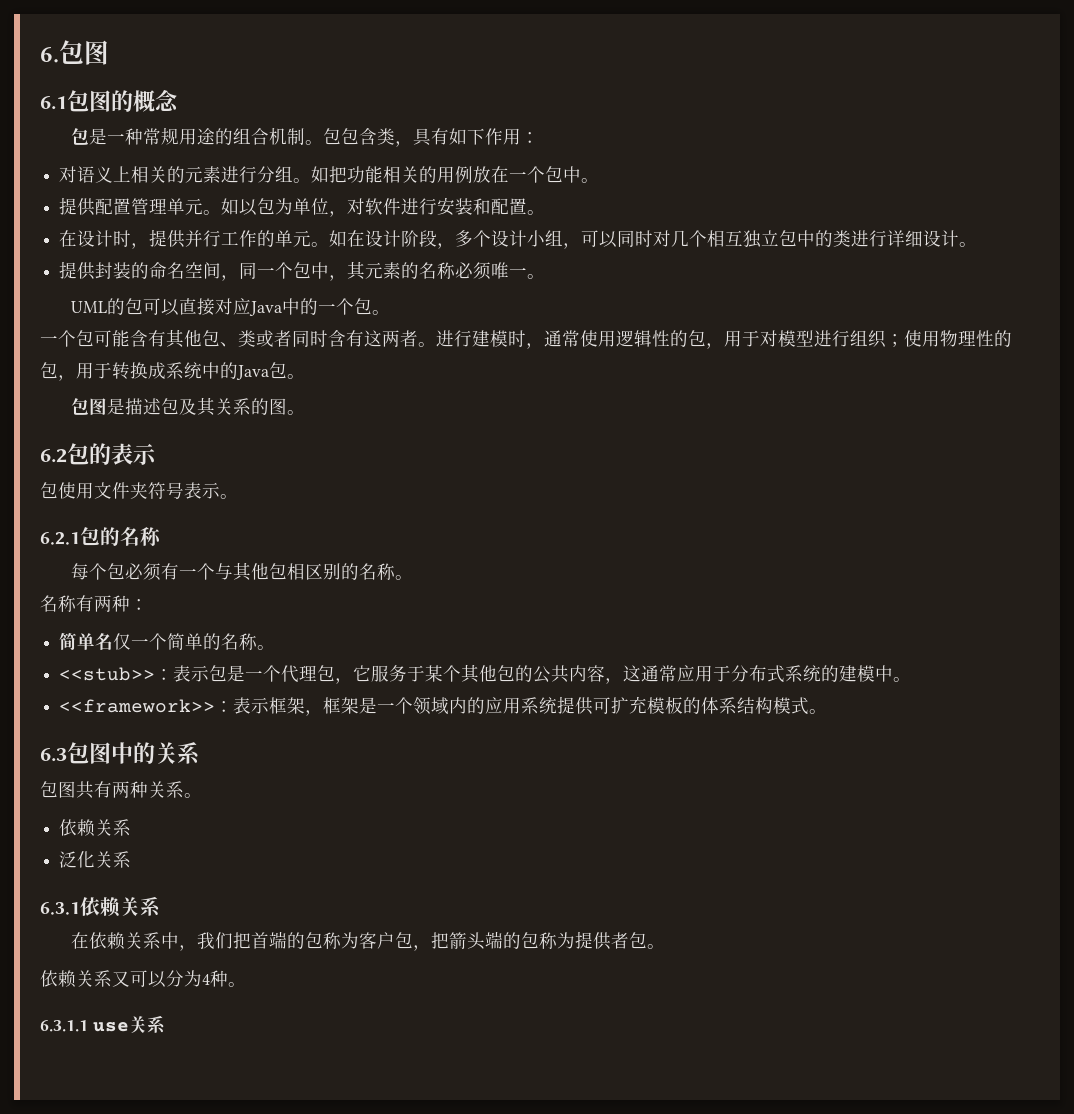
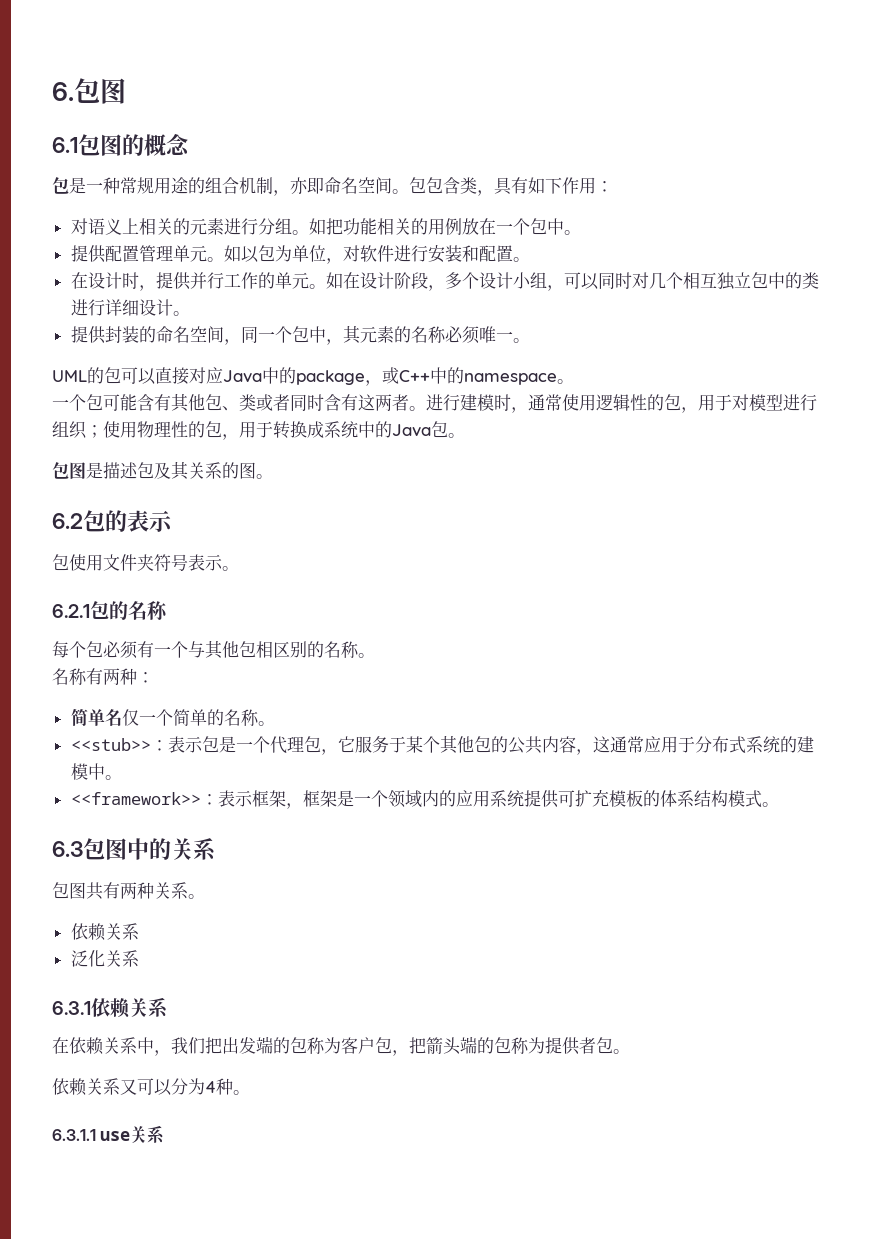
(306, 136) none -> [273,177,392,196] ，亦即命名空间
[318,298,373,315] 一个包 -> [296,367,557,386] package，或C++中的namespace
[251,932,270,949] 首 -> [222,1037,256,1054] 出发

